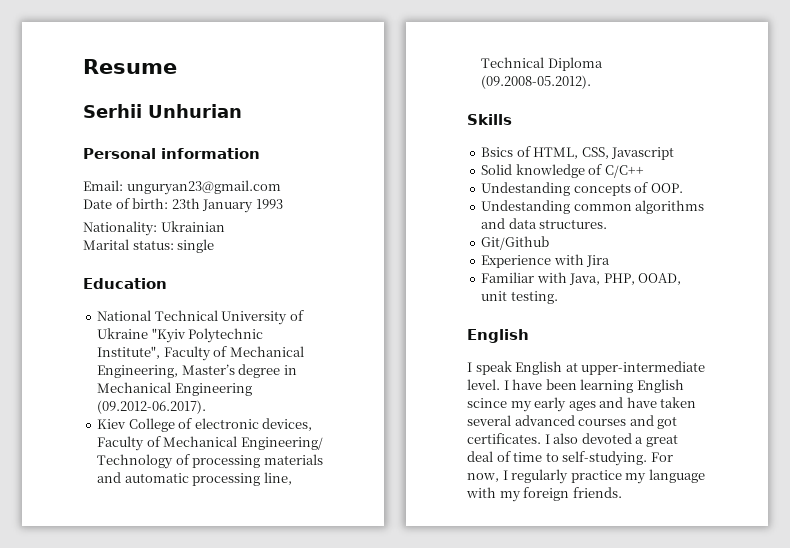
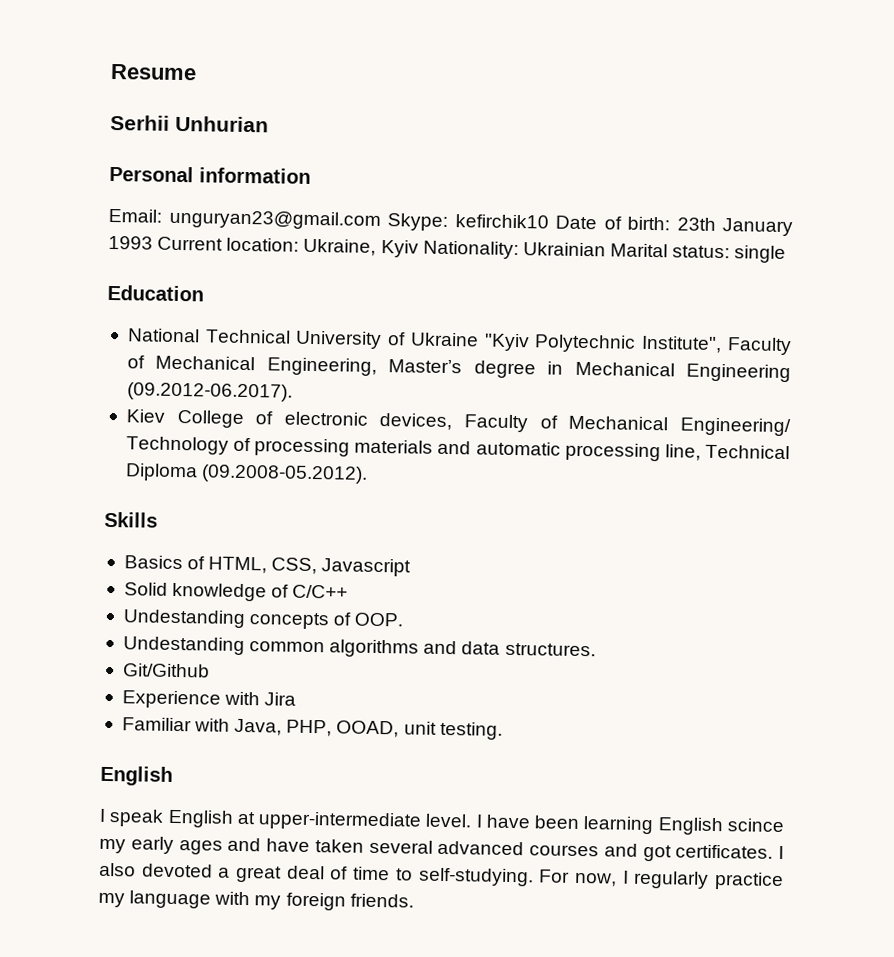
(281, 187) // -> [387,213,549,231] Skype: kefirchik10
(283, 204) // -> [157,236,419,258] Current location: Ukraine, Kyiv
(225, 226) // -> (606, 249) none
[481,147,514,157] Bsics -> [123,555,183,570] Basics

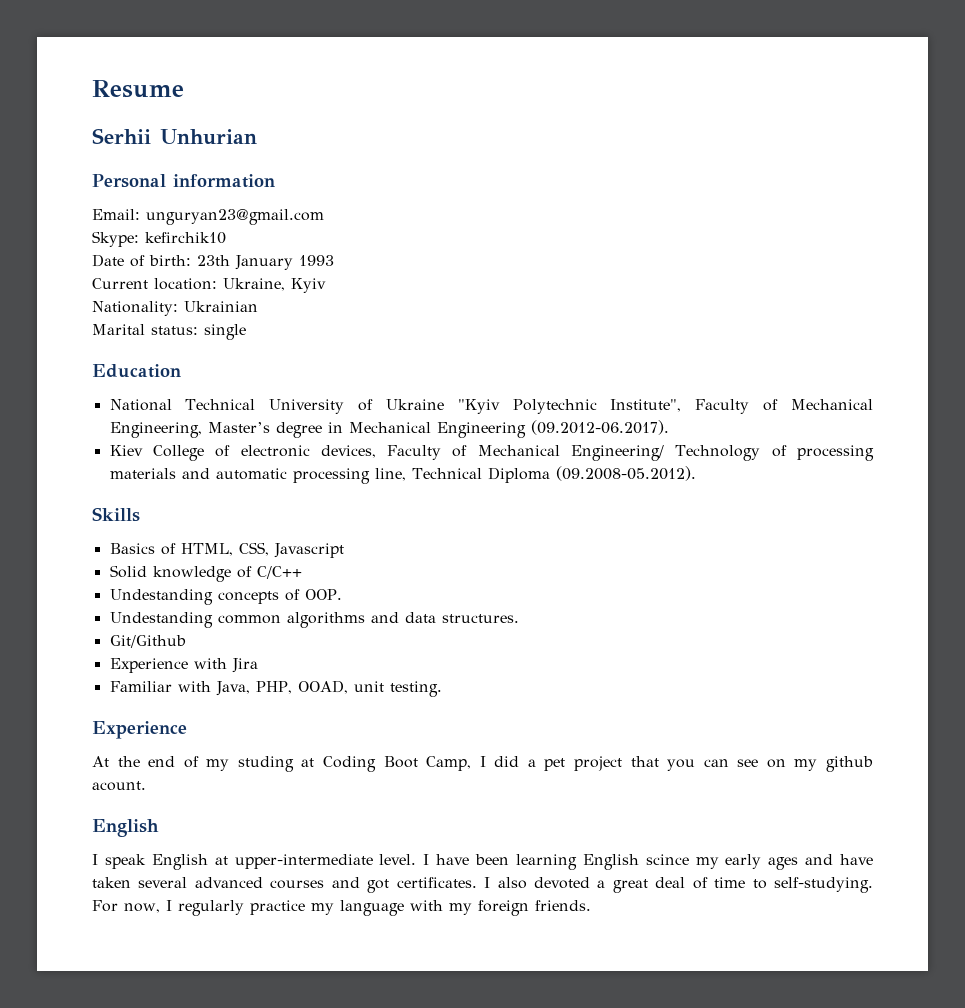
(381, 219) none -> (324, 217) //
(549, 221) none -> (226, 238) //
(153, 242) none -> (334, 260) //
(419, 248) none -> (326, 285) //
(606, 249) none -> (258, 306) //
(503, 730) none -> [92,721,187,739] [92,756,873,772] [92,781,146,791] // Experience // At the end of my studing at Coding Boot Camp, I did a pet project that you can see on my github acount.

